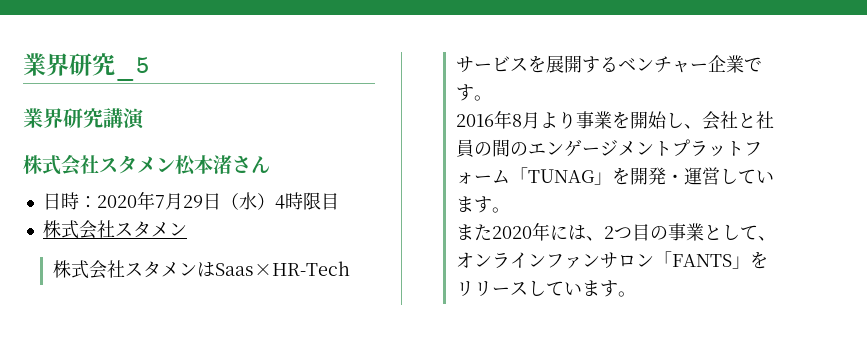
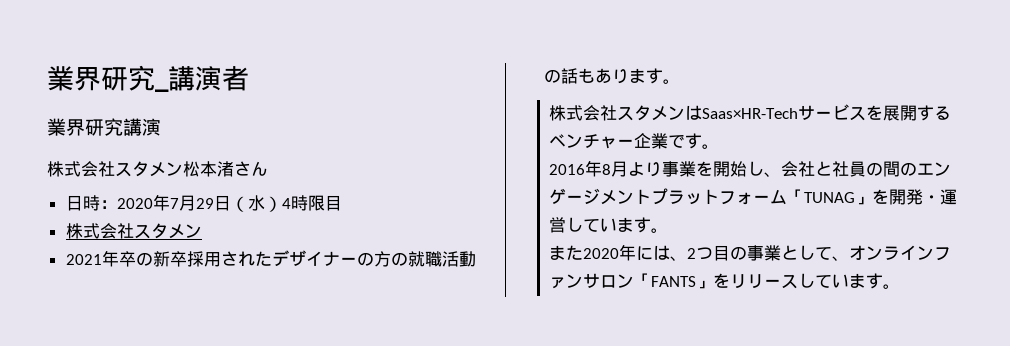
[23,53,149,81] 業界研究_5 -> [47,65,249,92] 業界研究_講演者
(187, 229) none -> [65,250,476,267] [543,68,680,84] // 2021年卒の新卒採用されたデザイナーの方の就職活動の話もあります。

